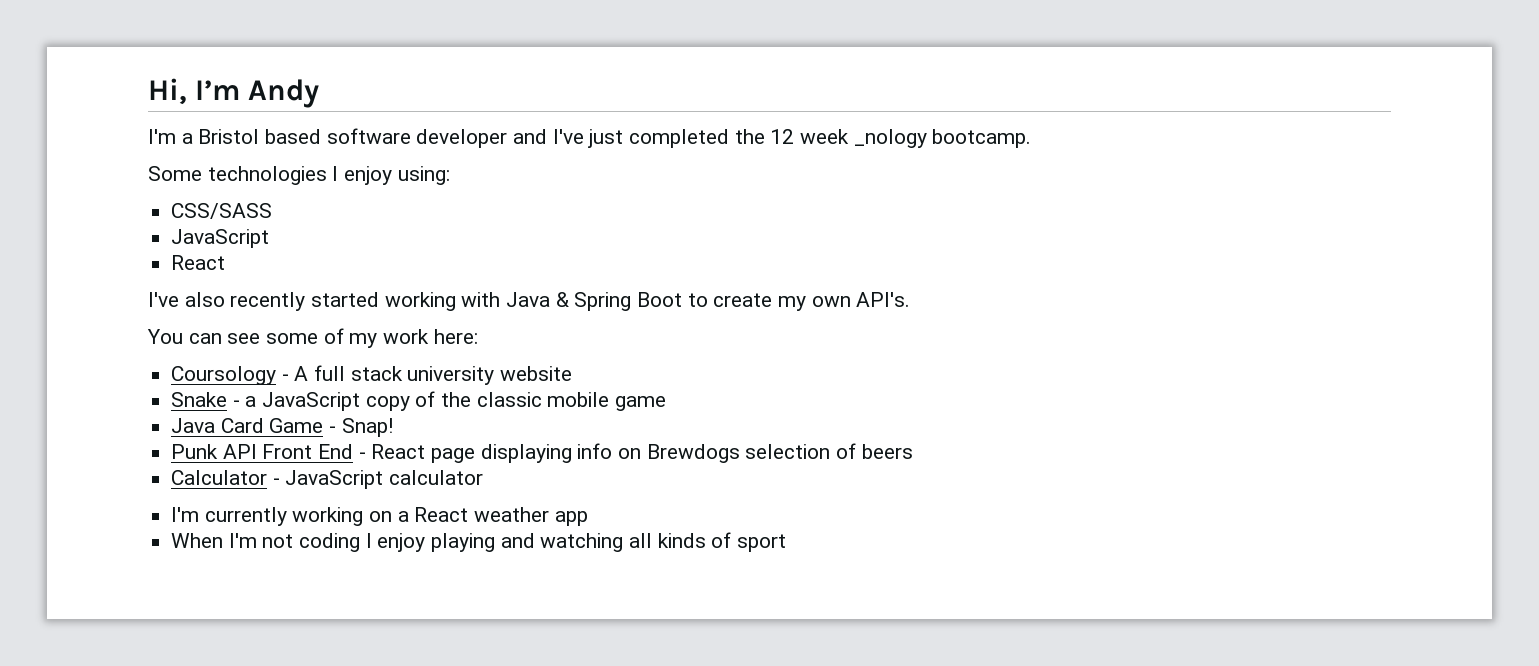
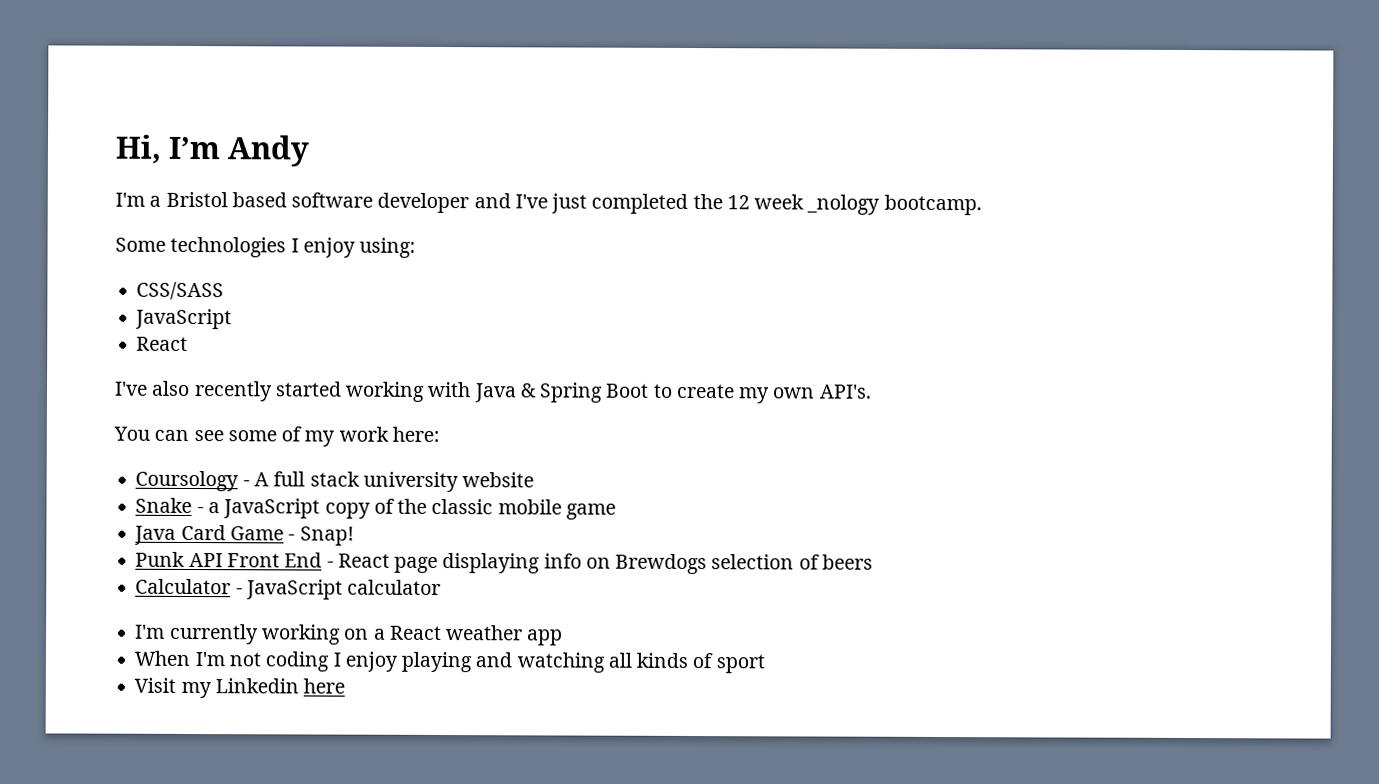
(787, 543) none -> [134,677,346,699] // Visit my Linkedin here

